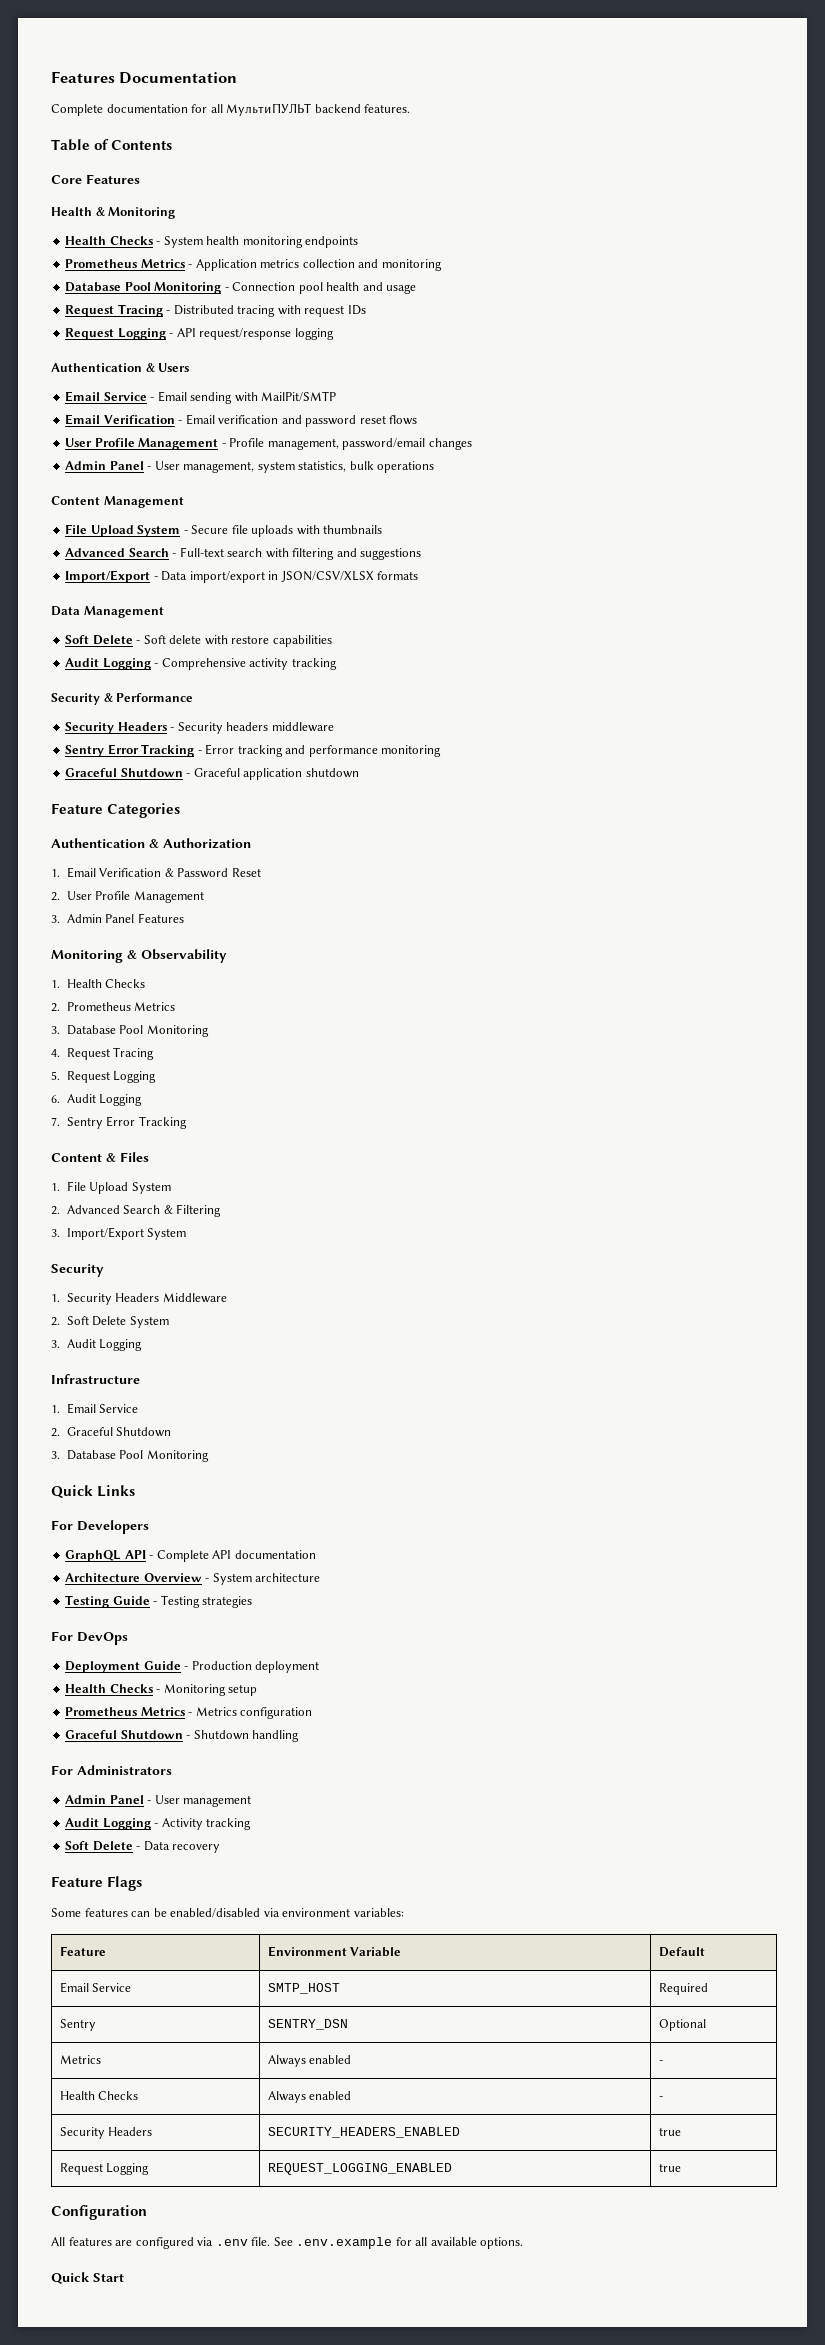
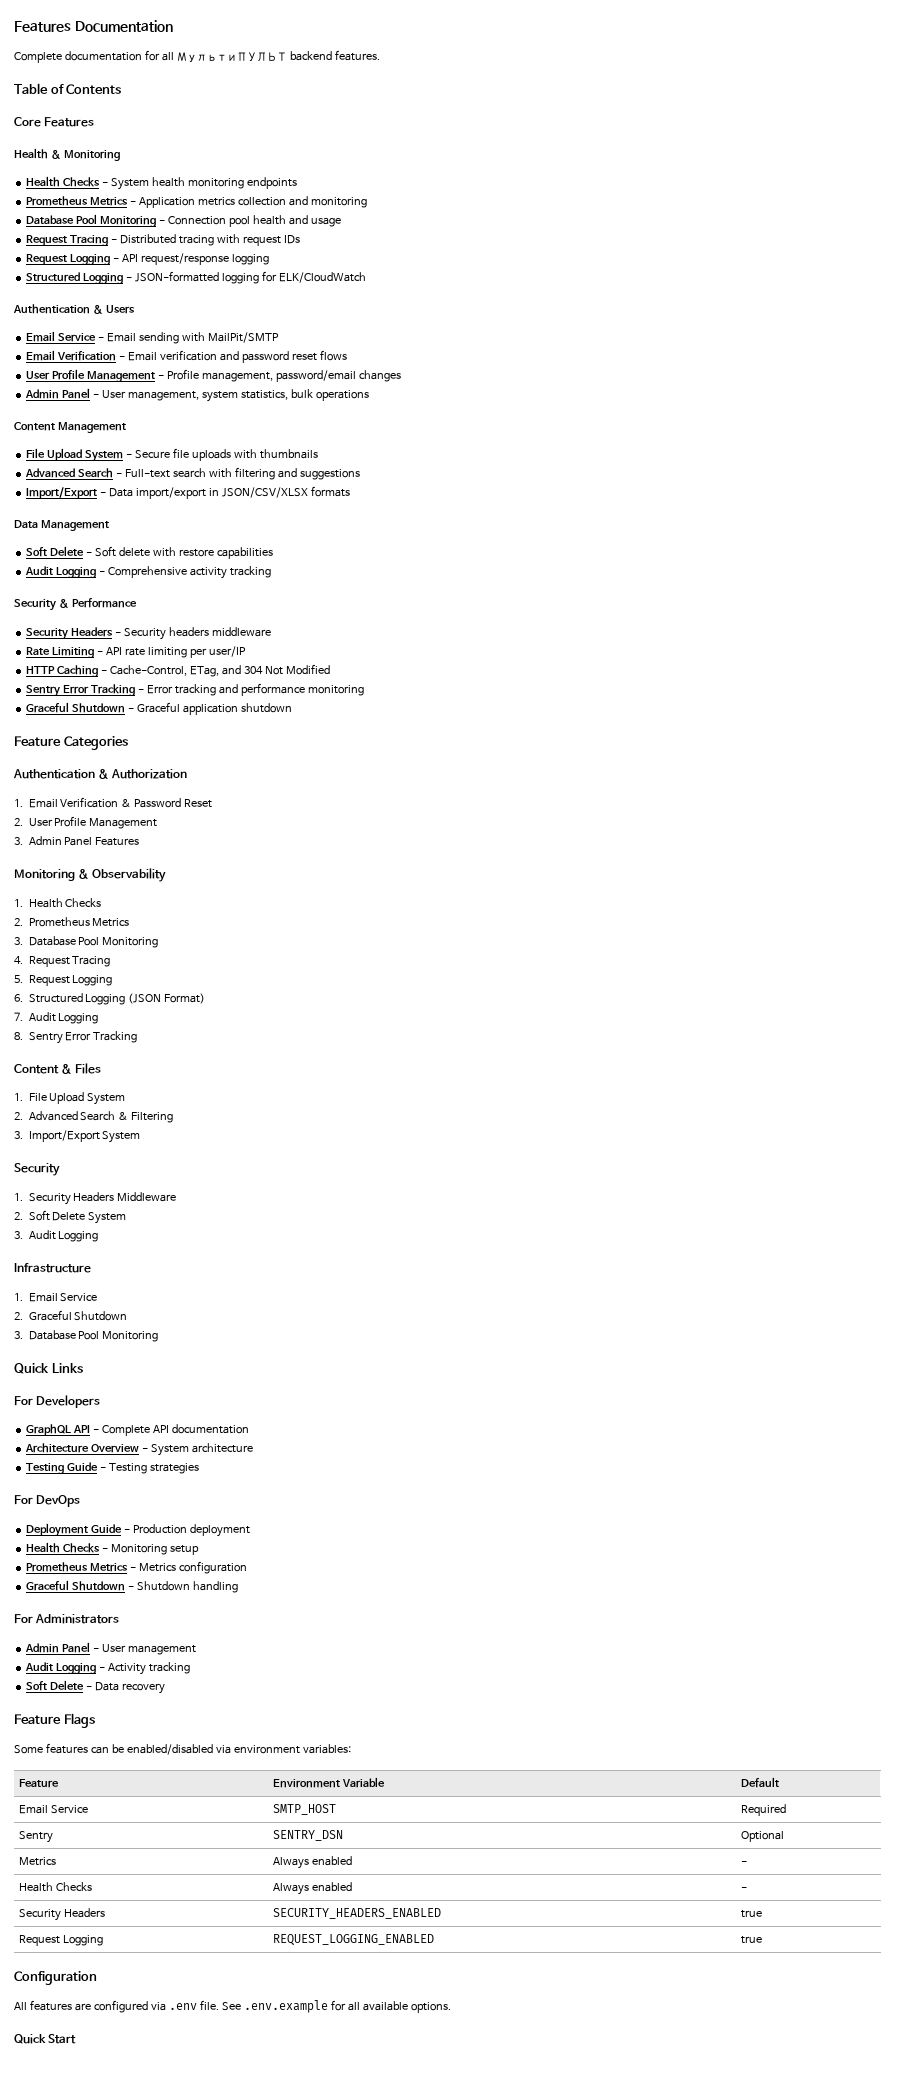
(334, 334) none -> [26,271,366,284] // Structured Logging - JSON-formatted logging for ELK/CloudWatch
(334, 727) none -> [26,646,246,658] [26,664,330,677] // Rate Limiting - API rate limiting per user/IP // HTTP Caching - Cache-Control, ETag, and 304 Not Modified
[66,1094,143,1106] [51,1117,60,1126] Audit Logging // 7. -> [28,993,206,1005] [14,1012,99,1024] [14,1032,23,1040] Structured Logging (JSON Format) // 7. Audit Logging // 8.

